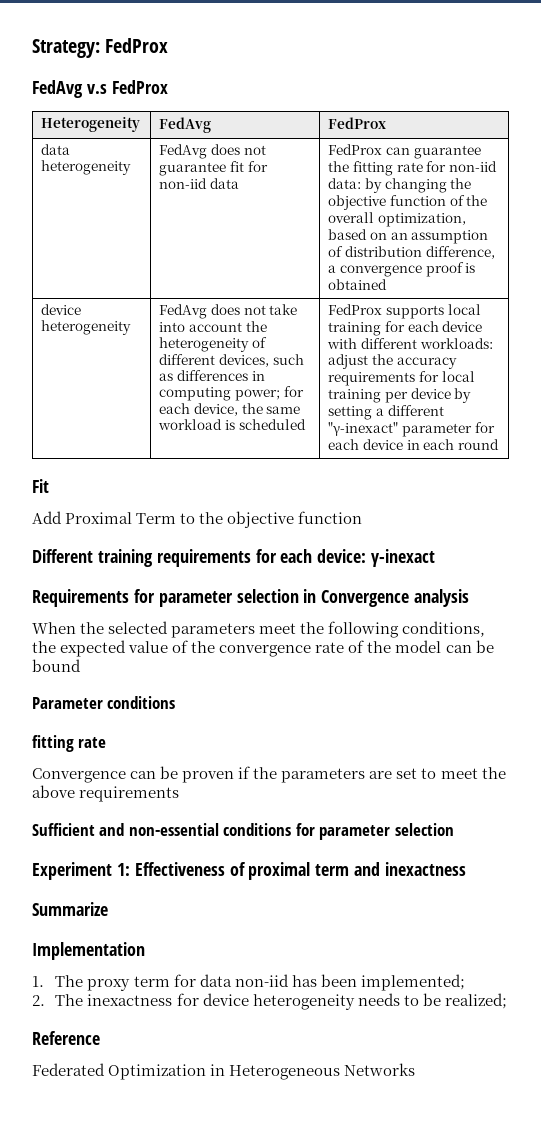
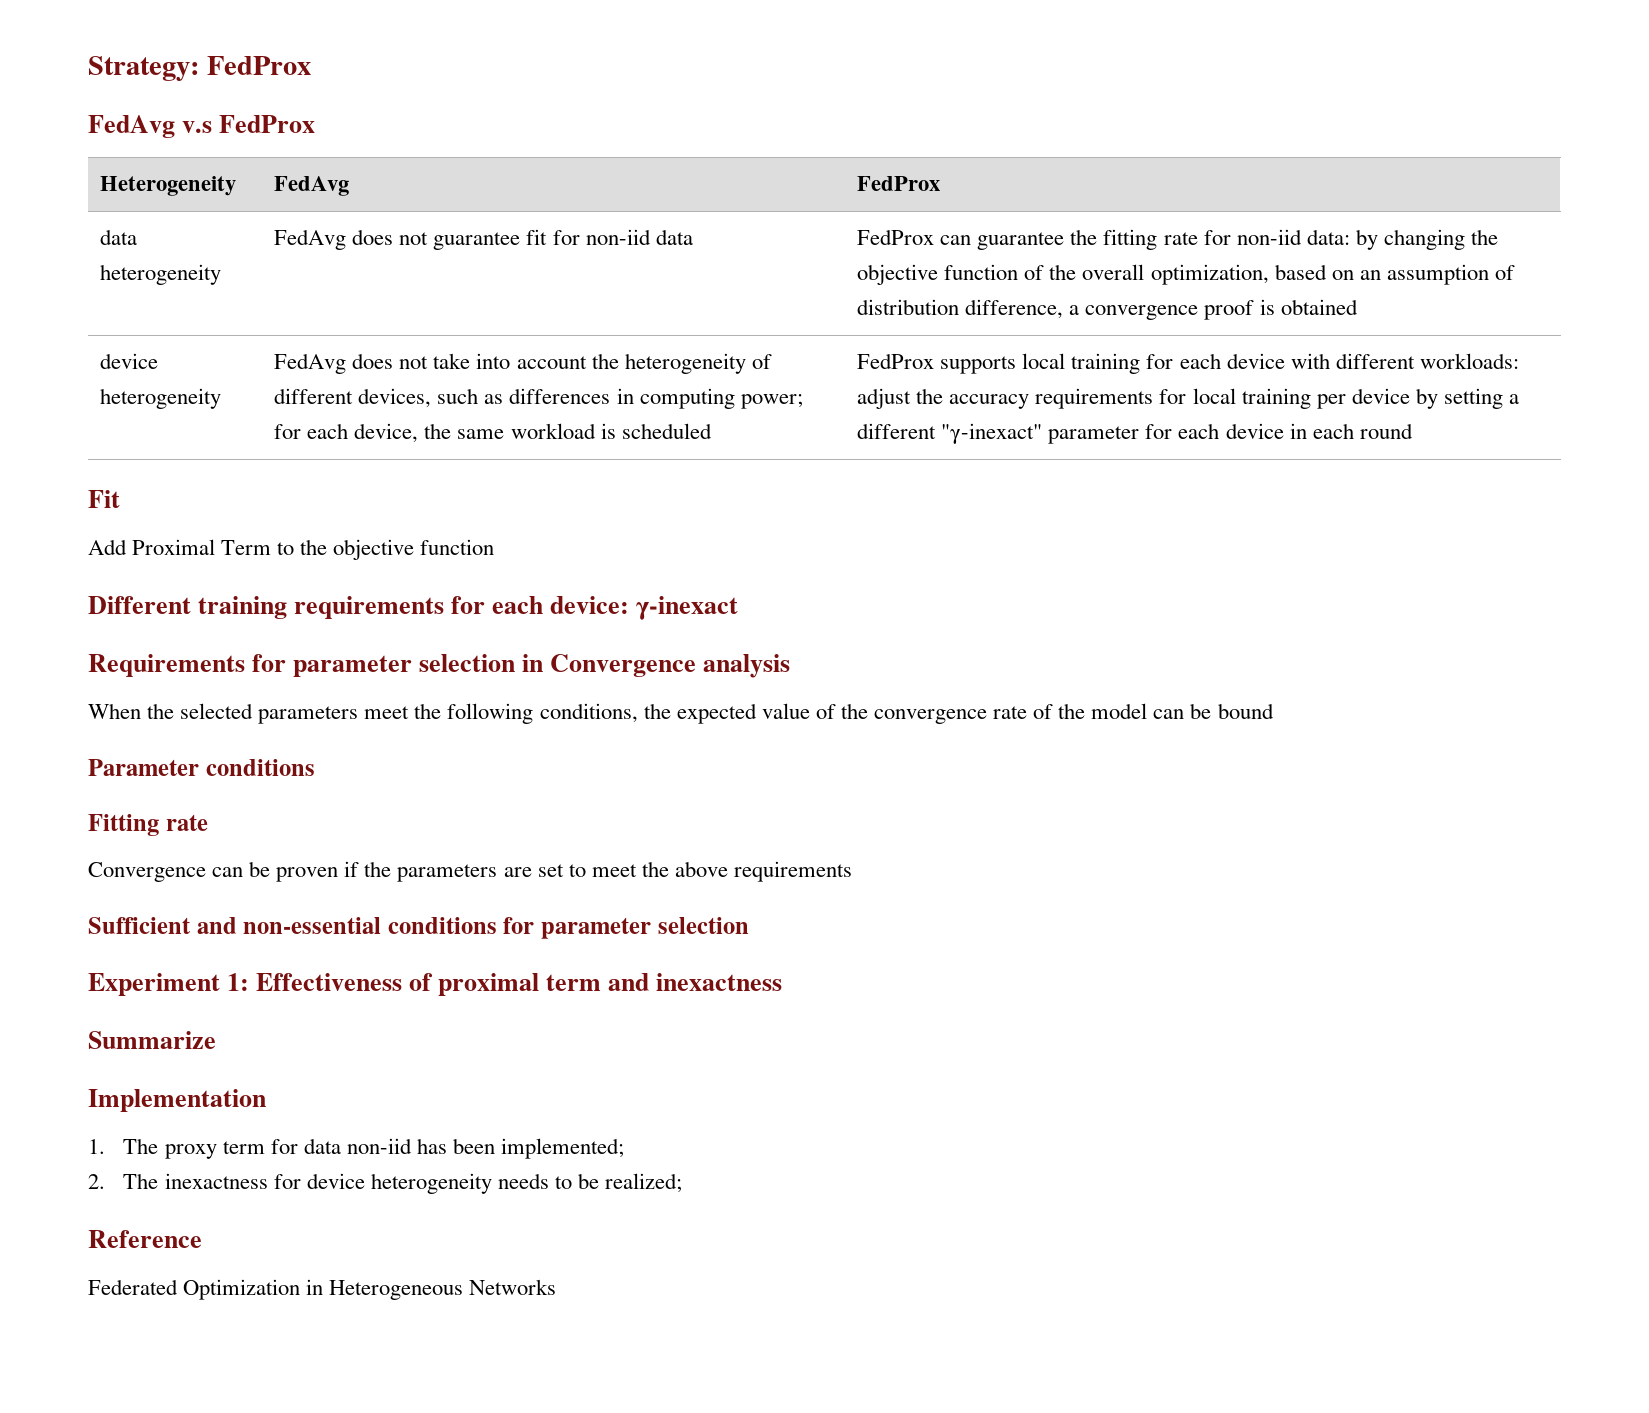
[32,735,74,752] fitting -> [88,814,159,836] Fitting

